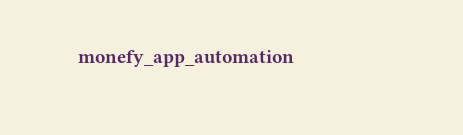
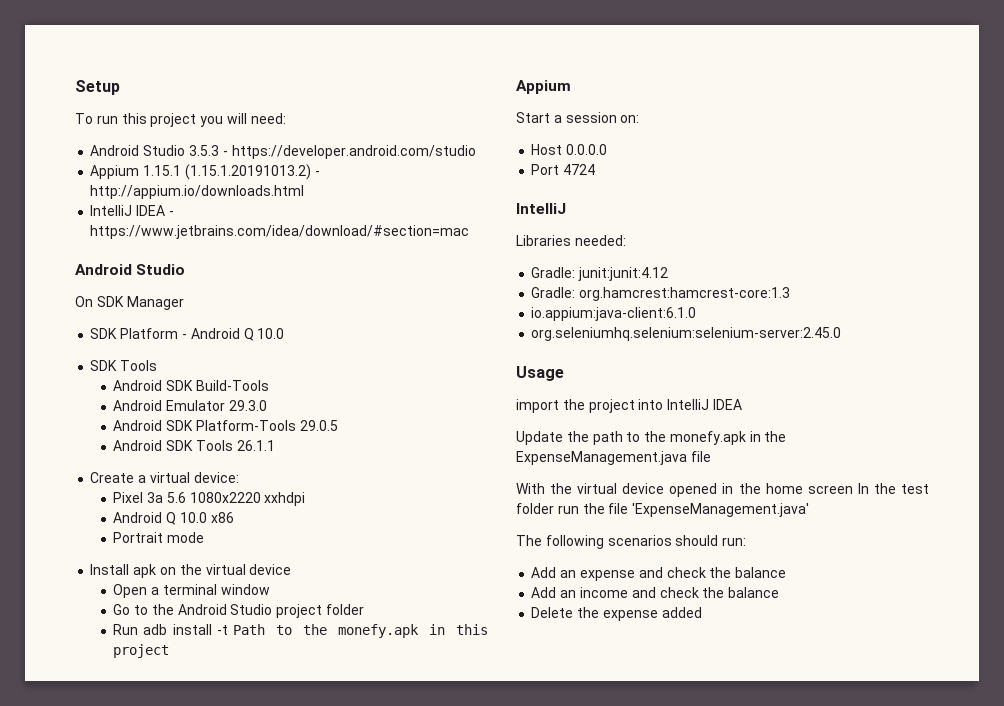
[78,50,294,67] monefy_app_automation -> [75,80,120,95] [75,113,286,127] [90,145,476,159] [90,164,320,180] [90,185,305,199] [90,205,174,216] [90,225,470,239] [75,264,186,275] [75,296,184,310] [90,328,285,341] [90,360,158,371] [113,380,269,391] [113,400,267,411] [113,420,338,431] [113,440,275,451] [90,472,239,483] [113,492,306,506] [113,512,234,525] [113,532,205,543] [90,564,292,578] [113,584,270,598] [113,604,364,618] [113,624,489,638] [113,644,170,658] [516,80,571,94] [516,112,640,123] [531,144,608,155] [531,164,596,175] [516,203,566,214] [516,235,626,246] [531,267,669,281] [531,287,791,301] [531,307,697,321] [531,327,842,341] [516,366,564,381] [516,399,742,413] [516,431,787,445] [516,451,711,465] [516,483,929,497] [516,503,810,517] [516,535,747,549] [531,567,787,581] [531,587,780,598] [531,607,702,621] Setup // To run this project you will need: // Android Studio 3.5.3 - https://developer.android.com/studio // Appium 1.15.1 (1.15.1.20191013.2) - http://appium.io/downloads.html // IntelliJ IDEA - https://www.jetbrains.com/idea/download/#section=mac // Android Studio // On SDK Manager // SDK Platform - Android Q 10.0 // SDK Tools // Android SDK Build-Tools // Android Emulator 29.3.0 // Android SDK Platform-Tools 29.0.5 // Android SDK Tools 26.1.1 // Create a virtual device: // Pixel 3a 5.6 1080x2220 xxhdpi // Android Q 10.0 x86 // Portrait mode // Install apk on the virtual device // Open a terminal window // Go to the Android Studio project folder // Run adb install -t Path to the monefy.apk in this project // Appium // Start a session on: // Host 0.0.0.0 // Port 4724 // IntelliJ // Libraries needed: // Gradle: junit:junit:4.12 // Gradle: org.hamcrest:hamcrest-core:1.3 // io.appium:java-client:6.1.0 // org.seleniumhq.selenium:selenium-server:2.45.0 // Usage // import the project into IntelliJ IDEA // Update the path to the monefy.apk in the ExpenseManagement.java file // With the virtual device opened in the home screen In the test folder run the file 'ExpenseManagement.java' // The following scenarios should run: // Add an expense and check the balance // Add an income and check the balance // Delete the expense added

